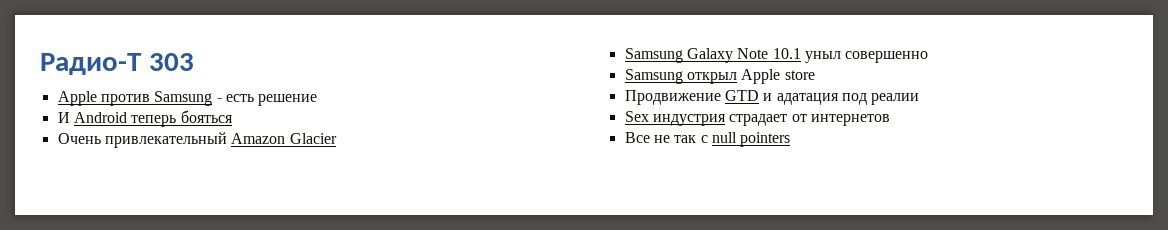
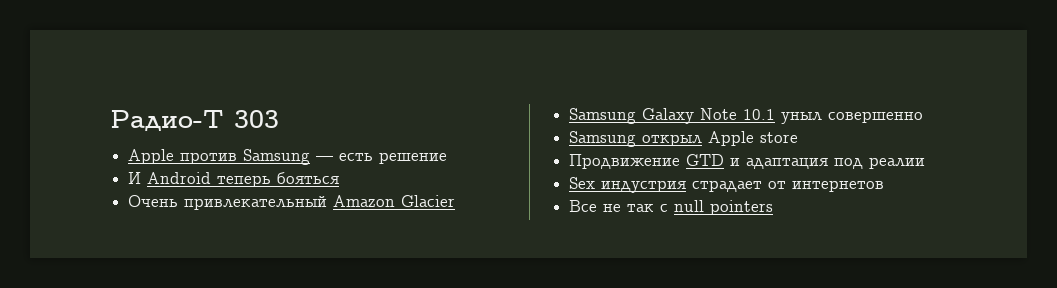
[216,98,222,102] - -> [316,156,334,161] —
[776,93,839,105] адатация -> [746,158,829,169] адаптация

